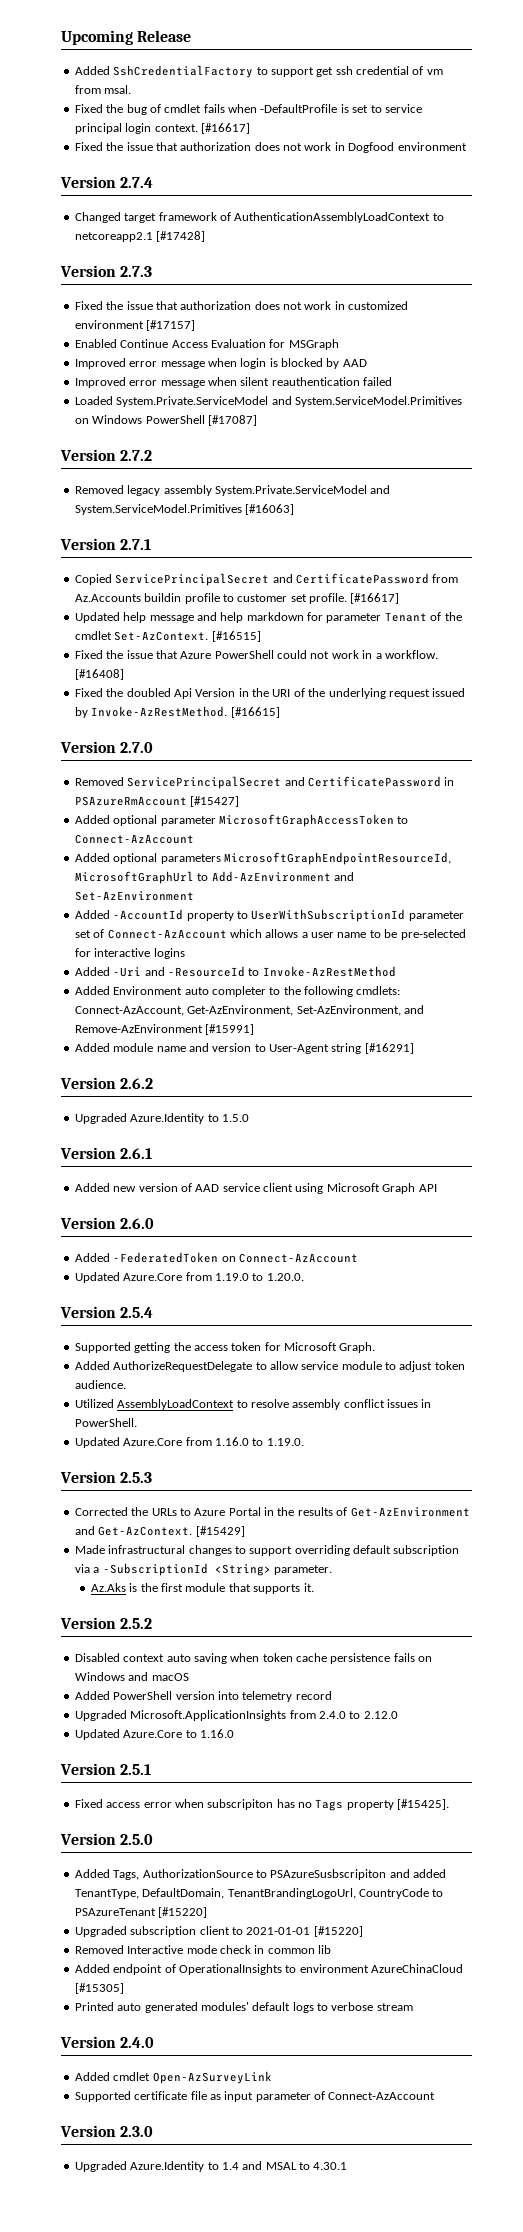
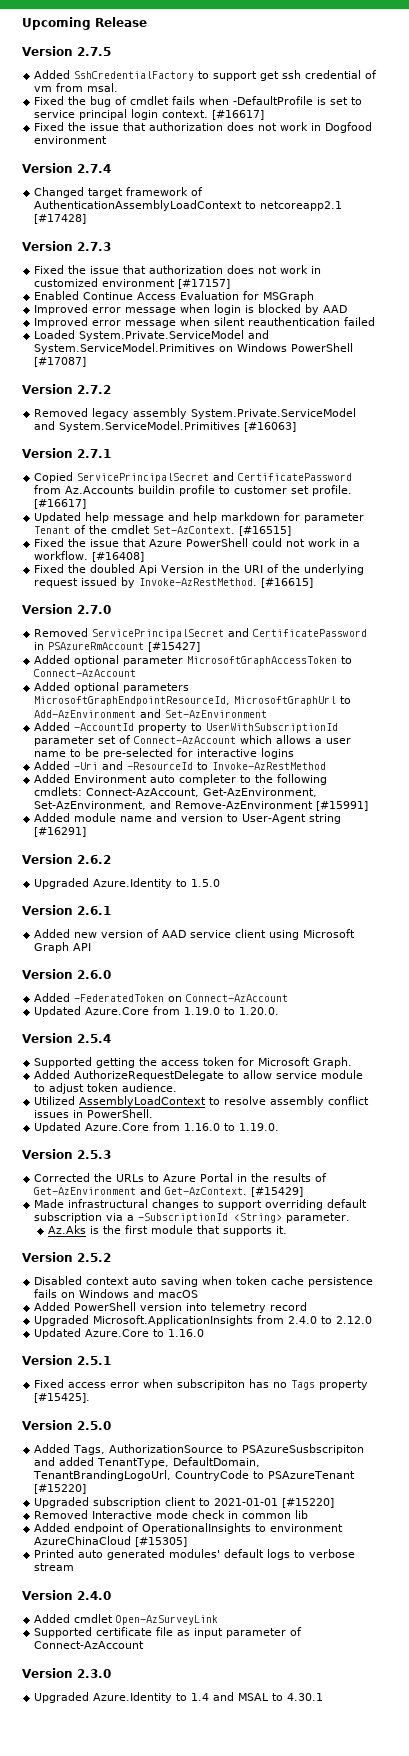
(192, 36) none -> [22,46,111,56] // Version 2.7.5

